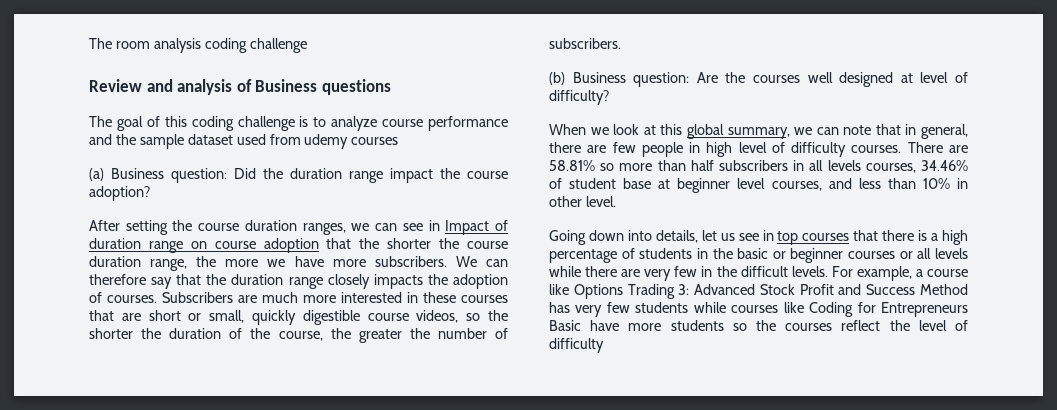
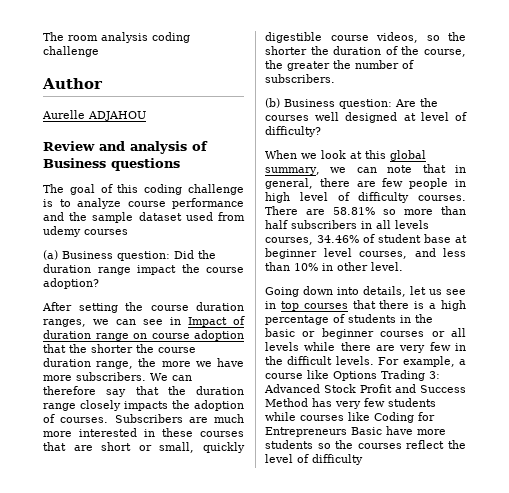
(307, 45) none -> [42,78,103,89] [42,110,146,121] // Author // Aurelle ADJAHOU

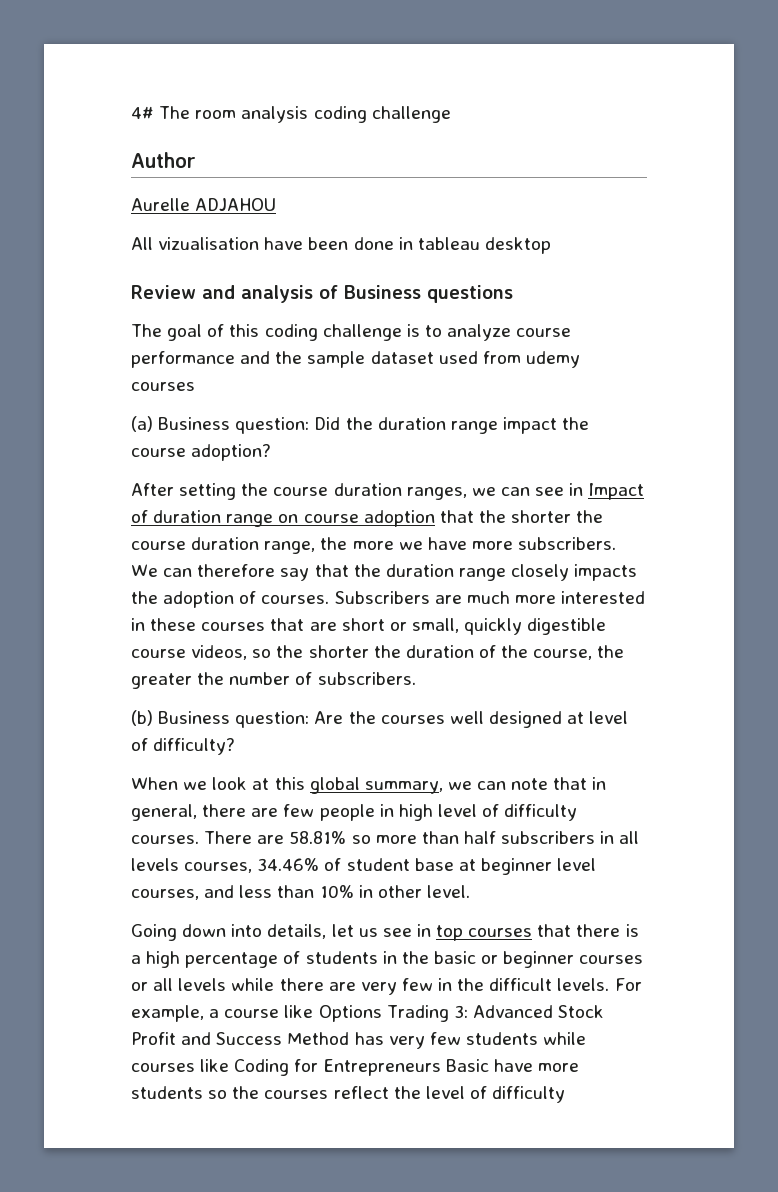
(43, 36) none -> [131,106,154,119] 4#
(146, 116) none -> [131,237,551,254] // All vizualisation have been done in tableau desktop

